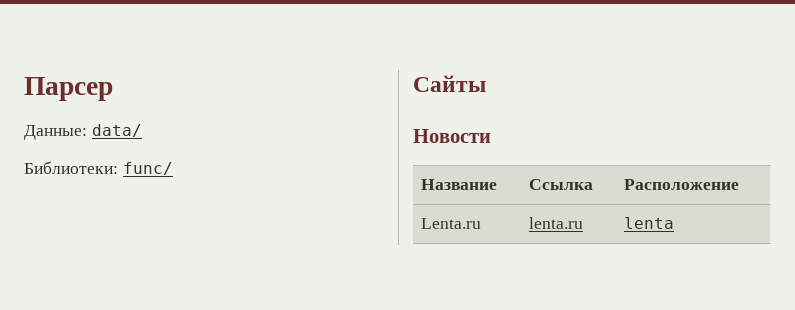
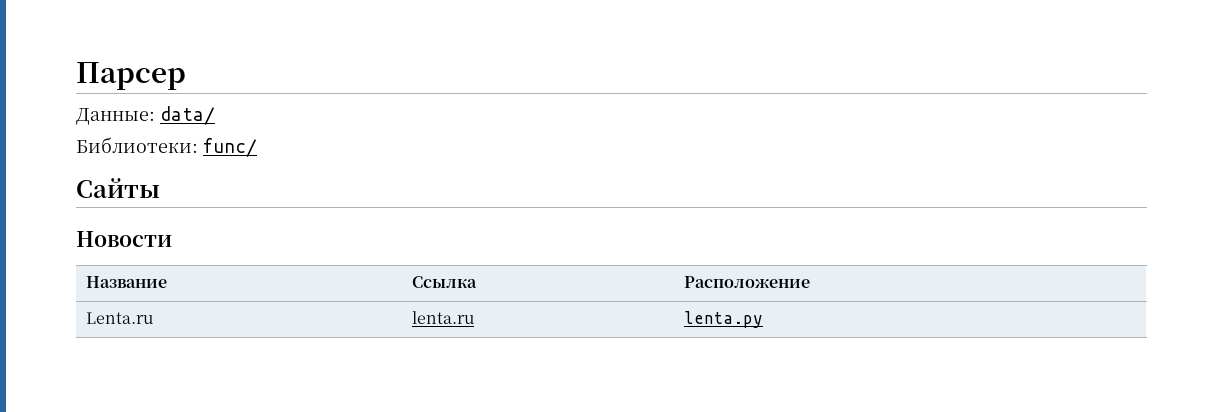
[624,217,675,229] lenta -> [683,311,763,328] lenta.py

